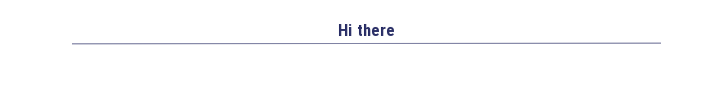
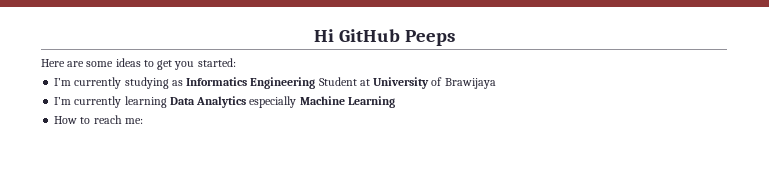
[355,23,395,36] there -> [338,29,455,46] [41,58,236,70] [54,77,496,89] [54,96,395,108] [54,115,143,124] GitHub Peeps // Here are some ideas to get you started: // I’m currently studying as Informatics Engineering Student at University of Brawijaya // I’m currently learning Data Analytics especially Machine Learning // How to reach me:

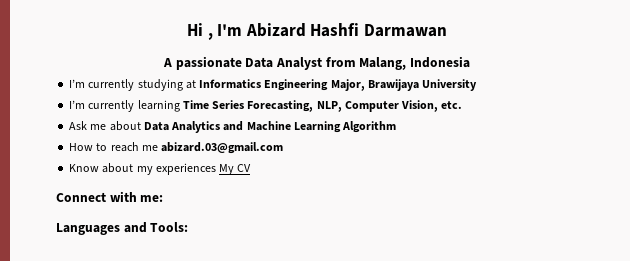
[338,29,455,46] [41,58,236,70] GitHub Peeps // Here are some ideas to get you started: -> [207,23,447,40] [163,56,470,70] , I'm Abizard Hashfi Darmawan // A passionate Data Analyst from Malang, Indonesia
[171,80,183,86] as -> [185,80,196,89] at
[318,77,370,86] Student at -> [330,79,419,91] Major, Brawijaya
[431,77,496,89] of Brawijaya -> (478, 85) none
(167, 102) none -> [182,100,463,112] [69,121,141,131] Time Series Forecasting, NLP, Computer Vision, etc. // Ask me about
[249,96,297,108] especially -> [223,121,244,131] and
(395, 102) none -> [342,121,397,133] Algorithm
[124,118,143,124] me: -> [141,142,284,154] [69,163,252,175] [56,191,164,202] [56,222,189,235] me abizard.03@gmail.com // Know about my experiences My CV // Connect with me: // Languages and Tools:

